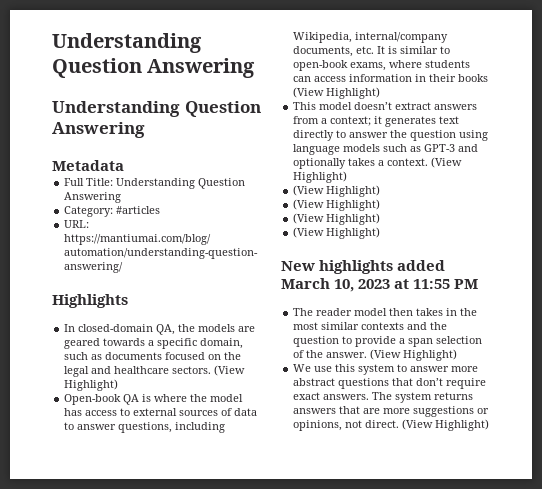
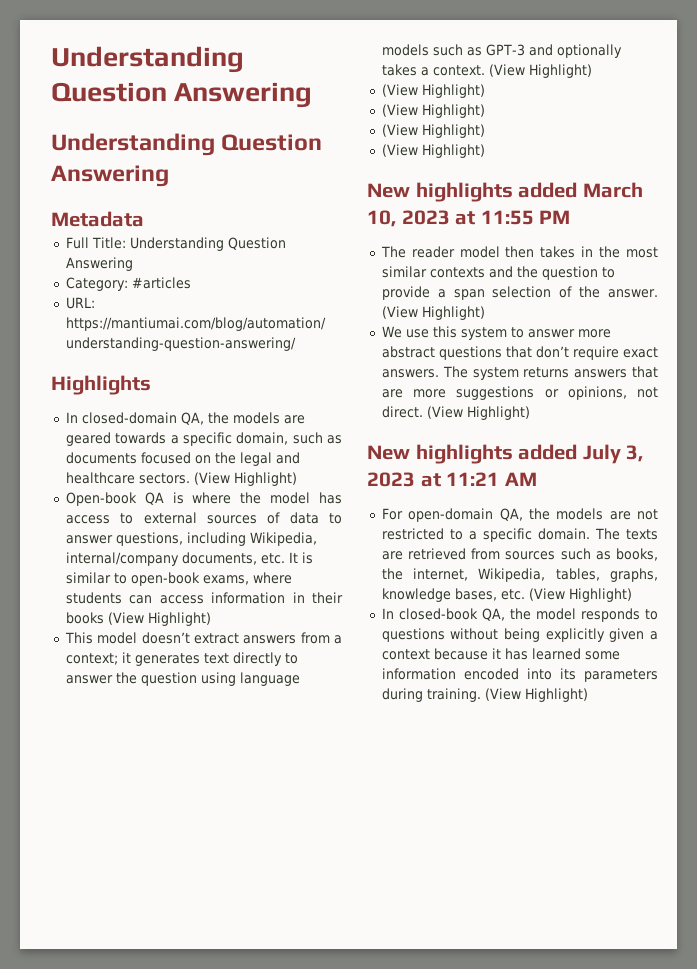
(490, 425) none -> [367,444,644,464] [367,472,537,487] [381,508,658,522] [381,528,658,542] [381,548,658,561] [381,568,658,582] [381,588,632,602] [381,608,658,622] [381,628,658,642] [381,648,620,660] [381,668,658,682] [381,688,588,702] // New highlights added July 3, 2023 at 11:21 AM // For open-domain QA, the models are not restricted to a specific domain. The texts are retrieved from sources such as books, the internet, Wikipedia, tables, graphs, knowledge bases, etc. (View Highlight) // In closed-book QA, the model responds to questions without being explicitly given a context because it has learned some information encoded into its parameters during training. (View Highlight)

